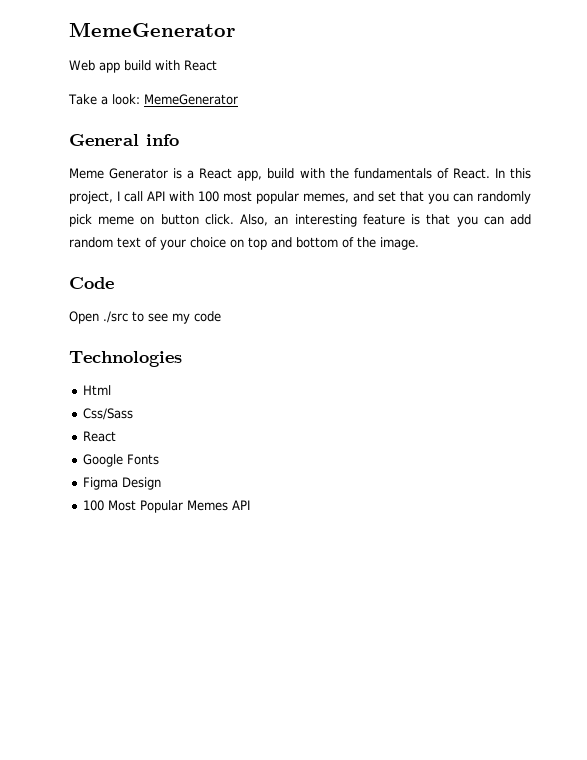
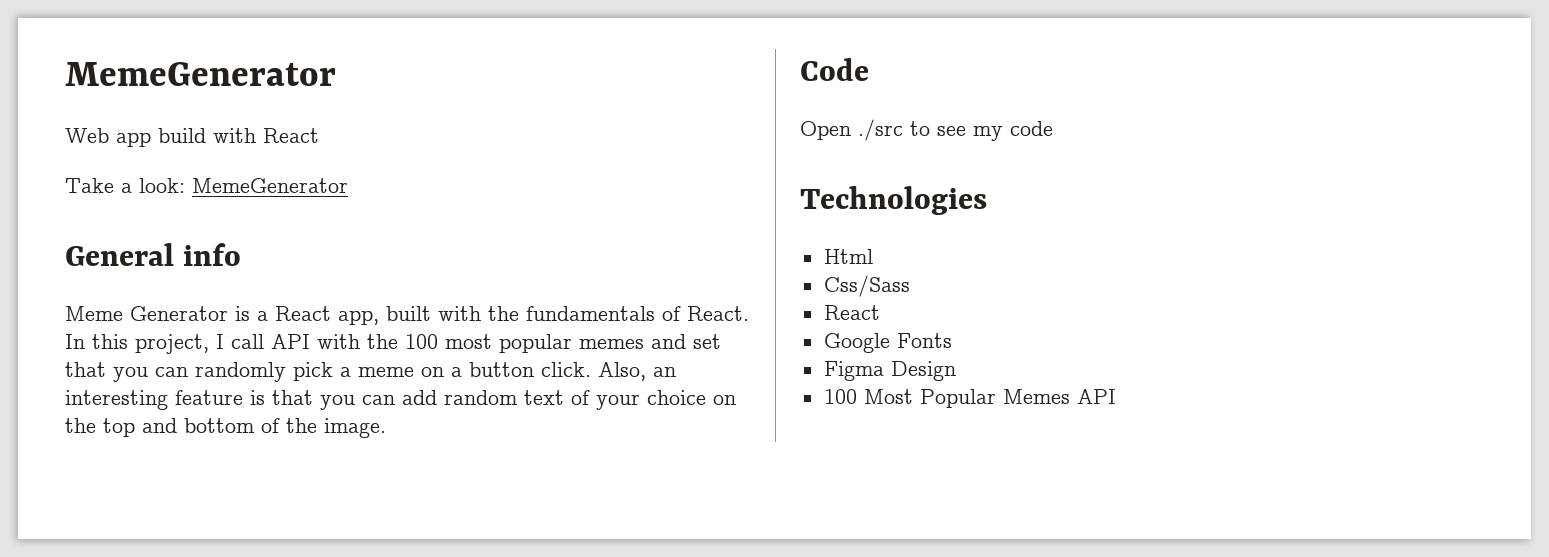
[267,168,295,179] build -> [386,306,431,321] built
(194, 196) none -> [367,334,398,349] the
[303,193,349,203] memes, -> [579,339,644,349] memes
(92, 220) none -> [340,367,351,377] a
(155, 220) none -> [451,367,462,377] a
(244, 243) none -> [65,418,96,433] the

